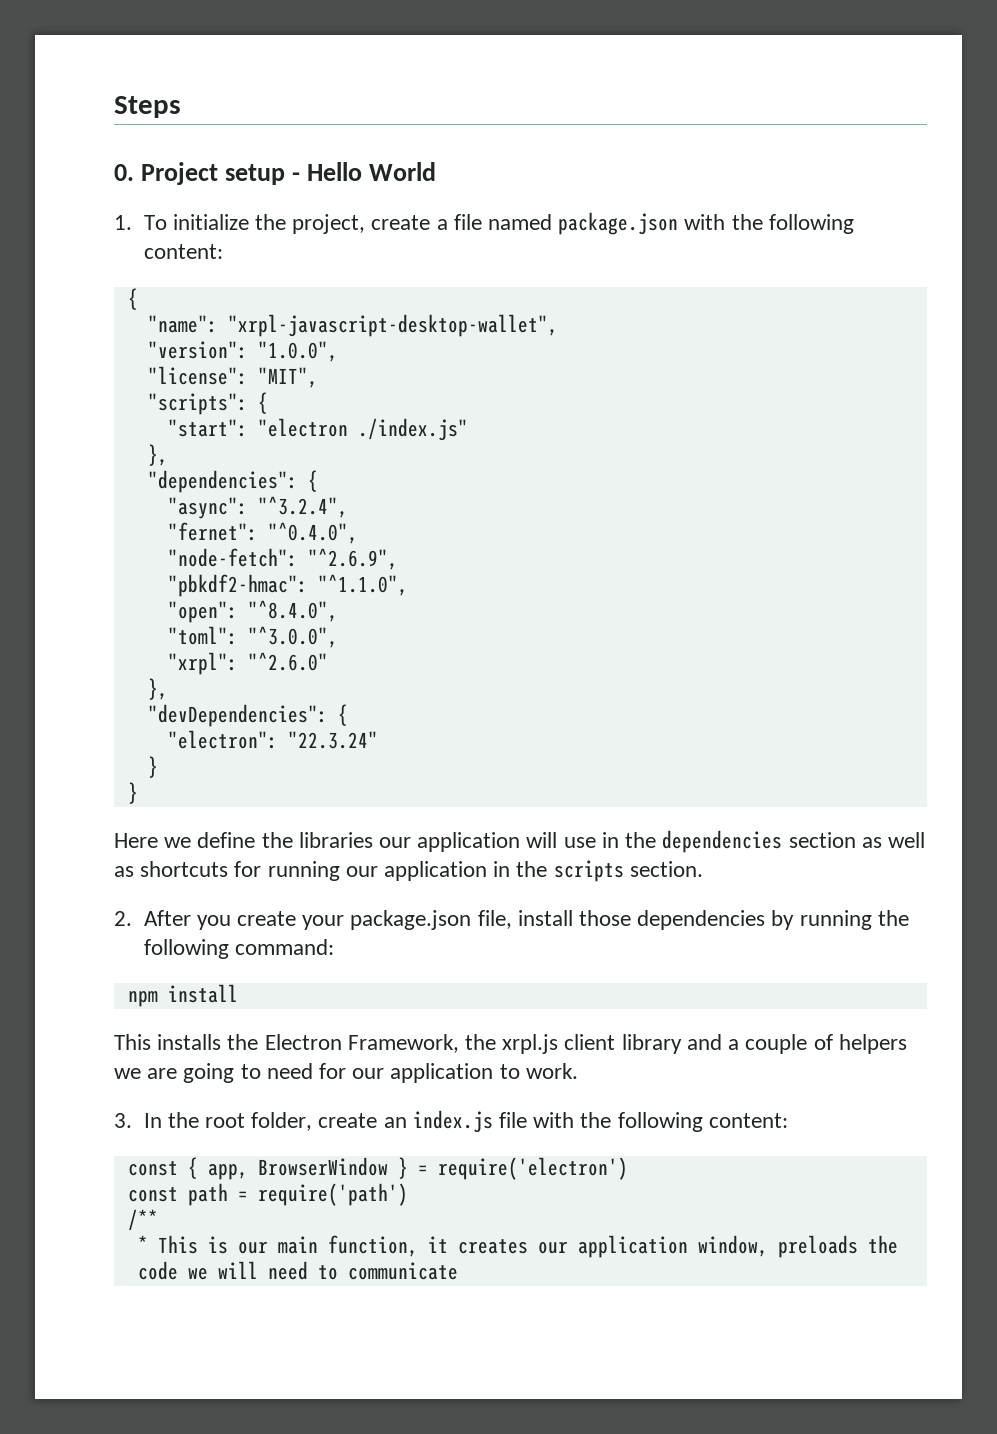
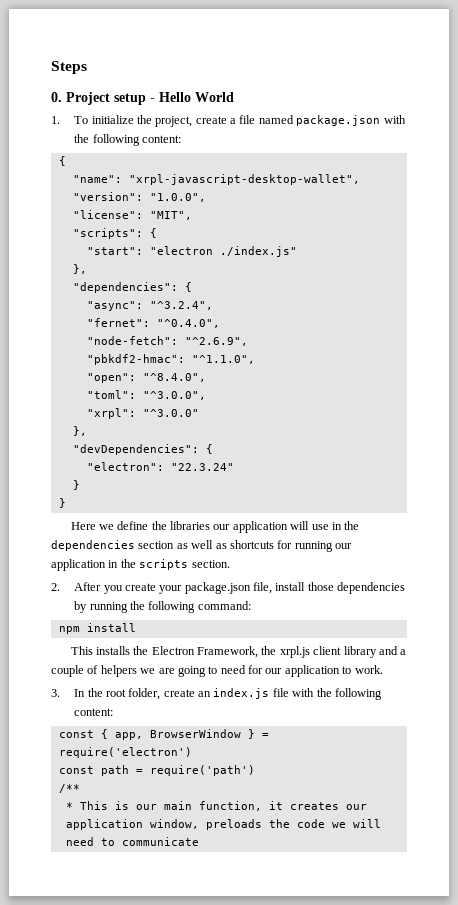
[247,652,328,671] "^2.6.0" -> [142,409,199,417] "^3.0.0"

